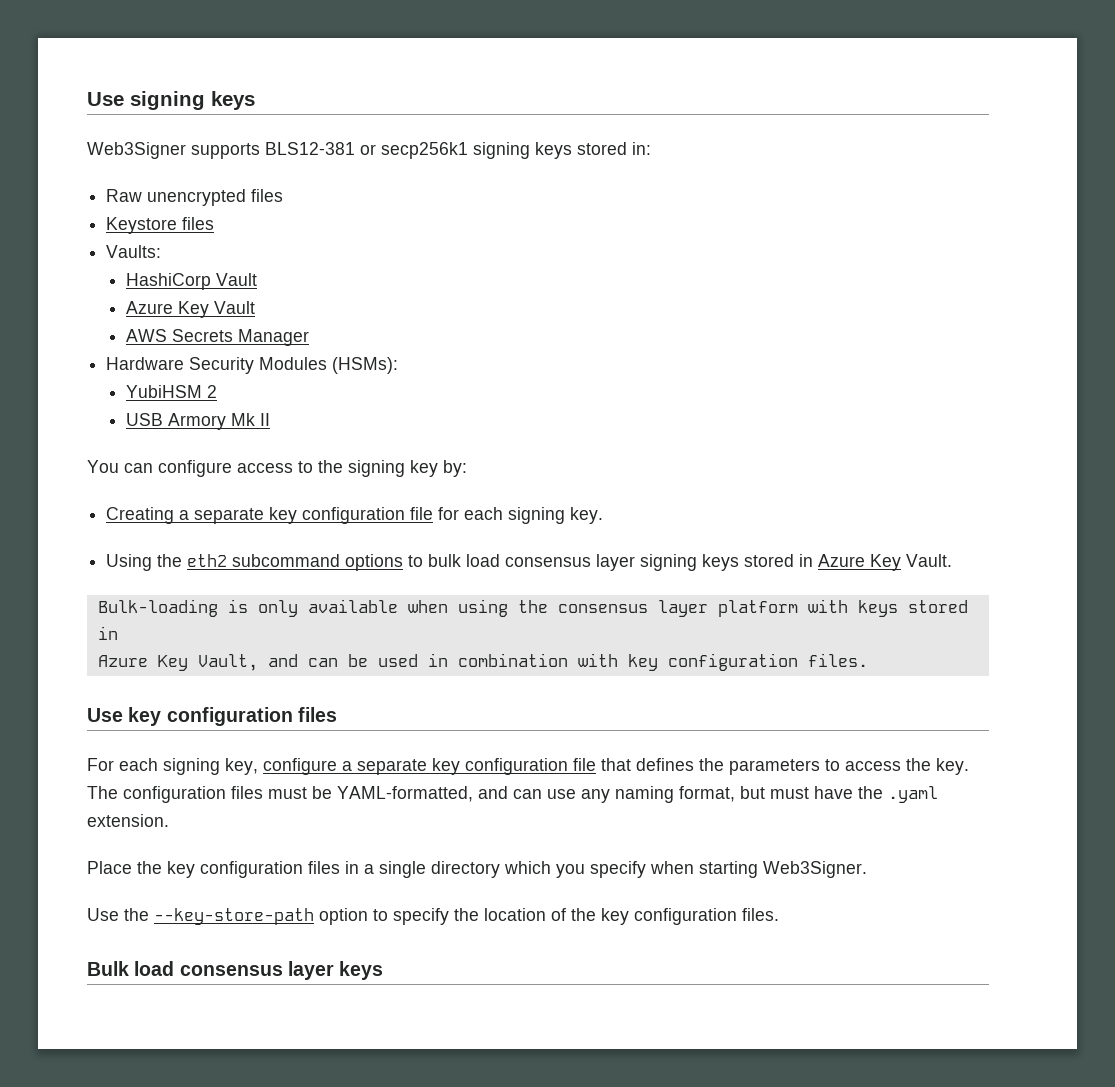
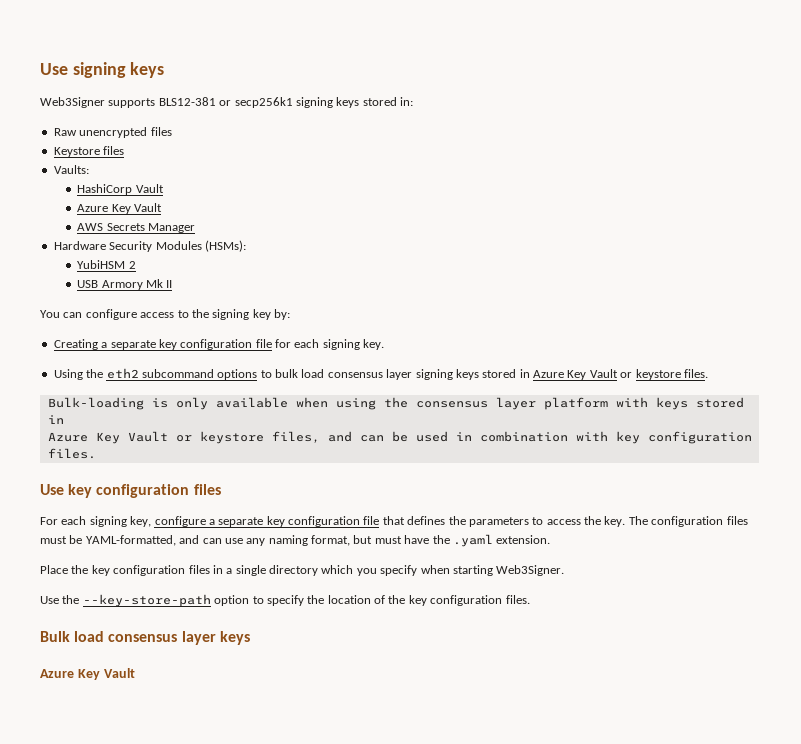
[906,554,953,567] Vault. -> [589,369,708,380] Vault or keystore files.
[197,654,258,671] Vault, -> [127,431,320,444] Vault or keystore files,
(384, 970) none -> [40,668,135,680] // Azure Key Vault

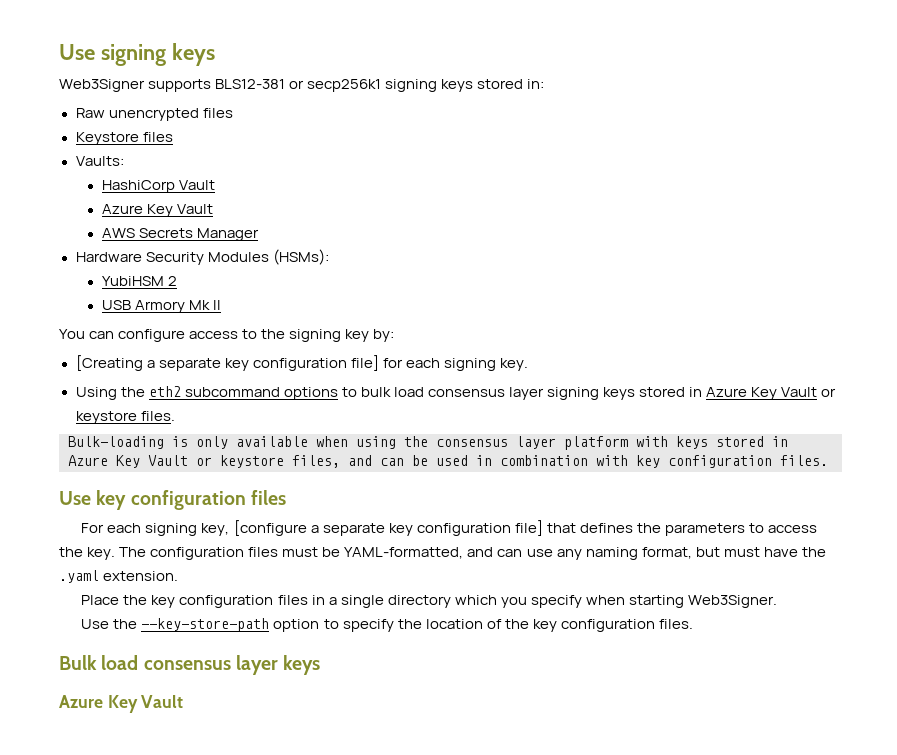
[53,339,272,350] Creating a separate key configuration file -> [75,355,379,371] [Creating a separate key configuration file]
[154,516,380,527] configure a separate key configuration file -> [233,520,543,536] [configure a separate key configuration file]

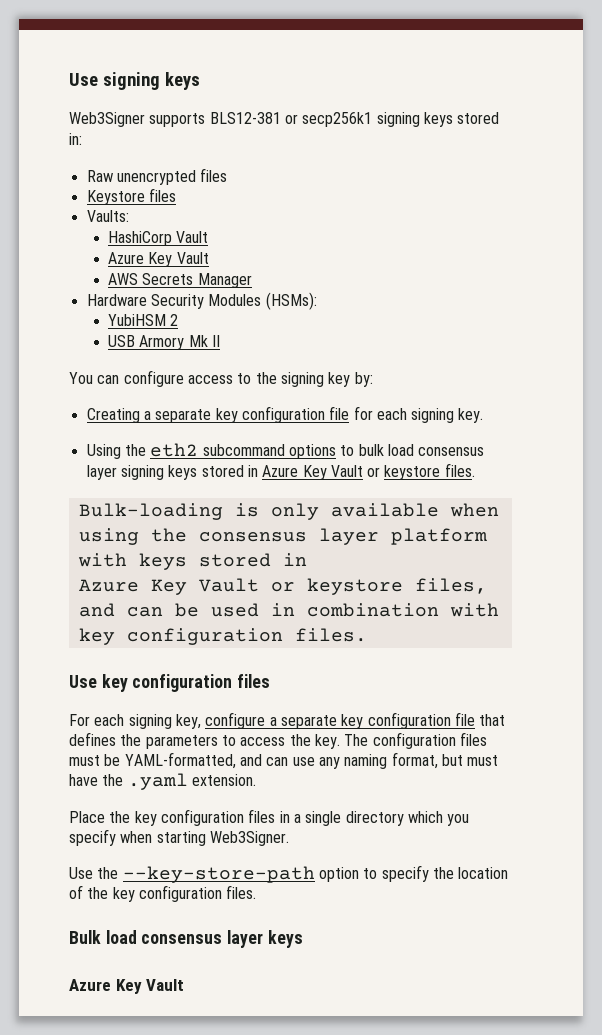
[75,355,379,371] [Creating a separate key configuration file] -> [86,406,350,423] Creating a separate key configuration file
[233,520,543,536] [configure a separate key configuration file] -> [205,712,475,729] configure a separate key configuration file

